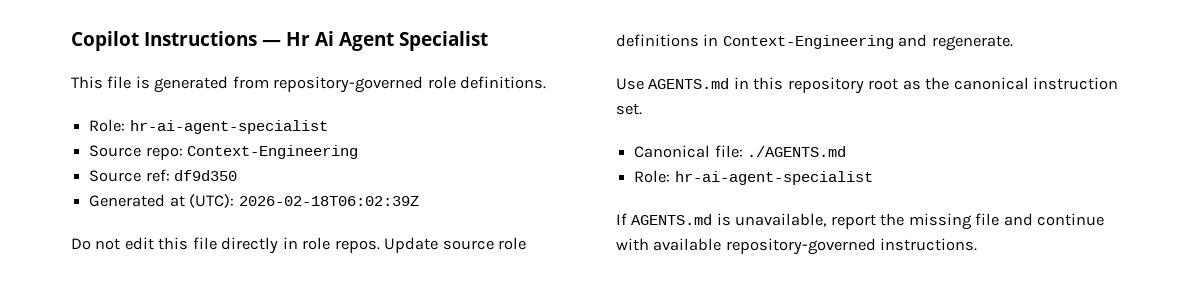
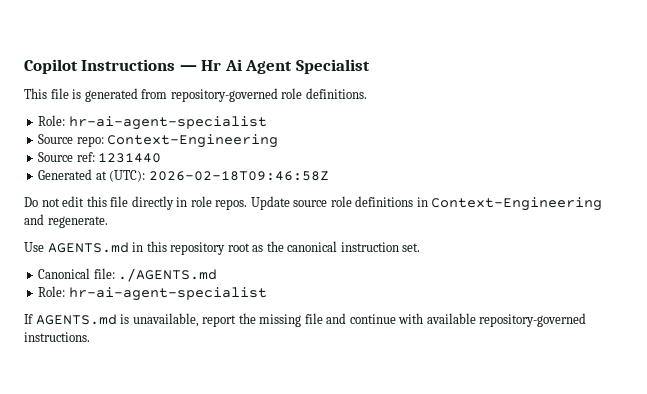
[174,170,238,181] df9d350 -> [98,153,162,163] 1231440
[238,196,419,206] 2026-02-18T06:02:39Z -> [148,171,329,181] 2026-02-18T09:46:58Z

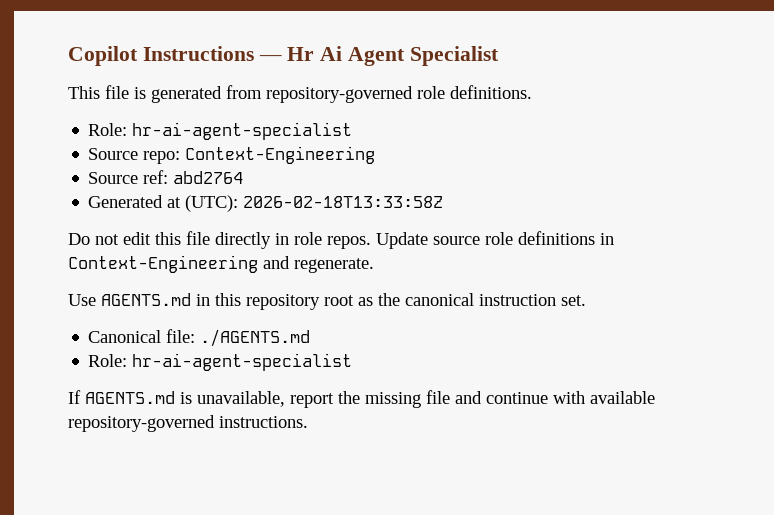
[98,153,162,163] 1231440 -> [173,171,244,184] abd2764
[148,171,329,181] 2026-02-18T09:46:58Z -> [243,196,444,208] 2026-02-18T13:33:58Z

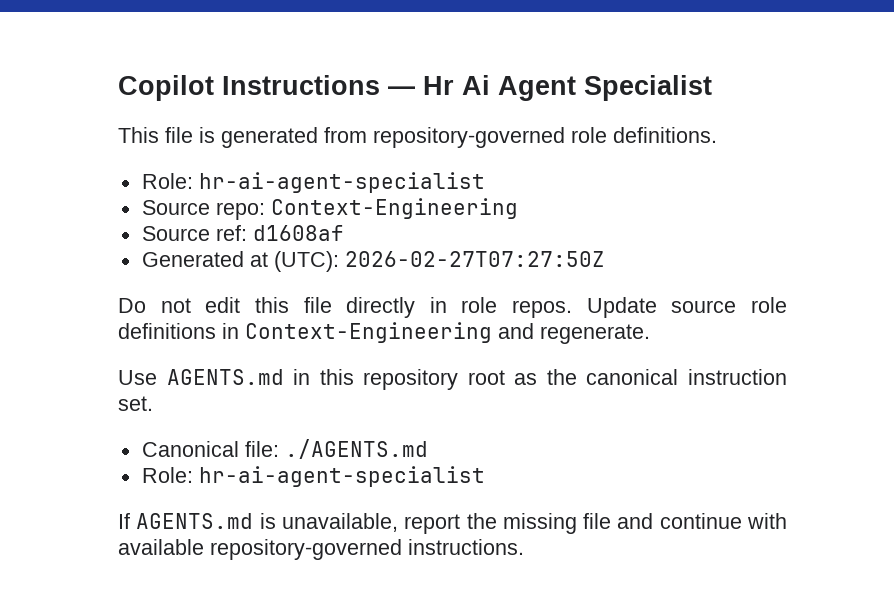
[173,171,244,184] abd2764 -> [252,225,344,241] d1608af
[243,196,444,208] 2026-02-18T13:33:58Z -> [344,251,605,267] 2026-02-27T07:27:50Z

